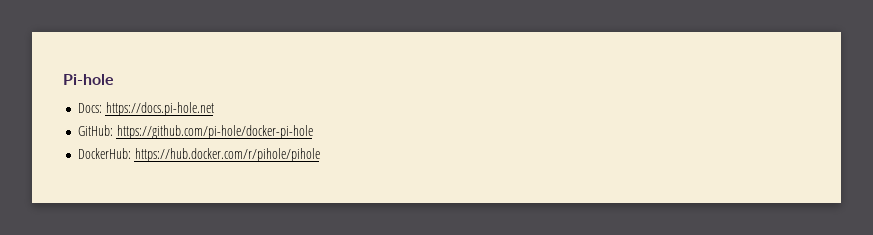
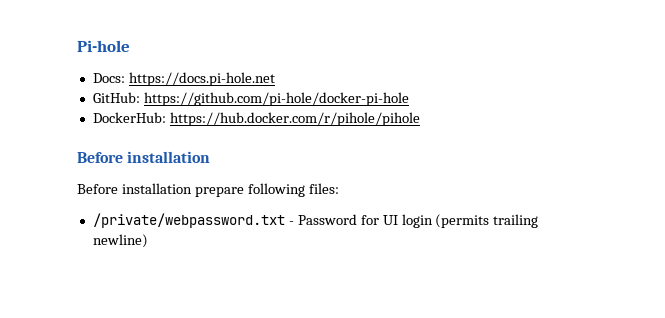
(320, 155) none -> [77,151,211,163] [77,183,339,197] [92,213,539,228] [92,234,148,248] // Before installation // Before installation prepare following files: // /private/webpassword.txt - Password for UI login (permits trailing newline)

